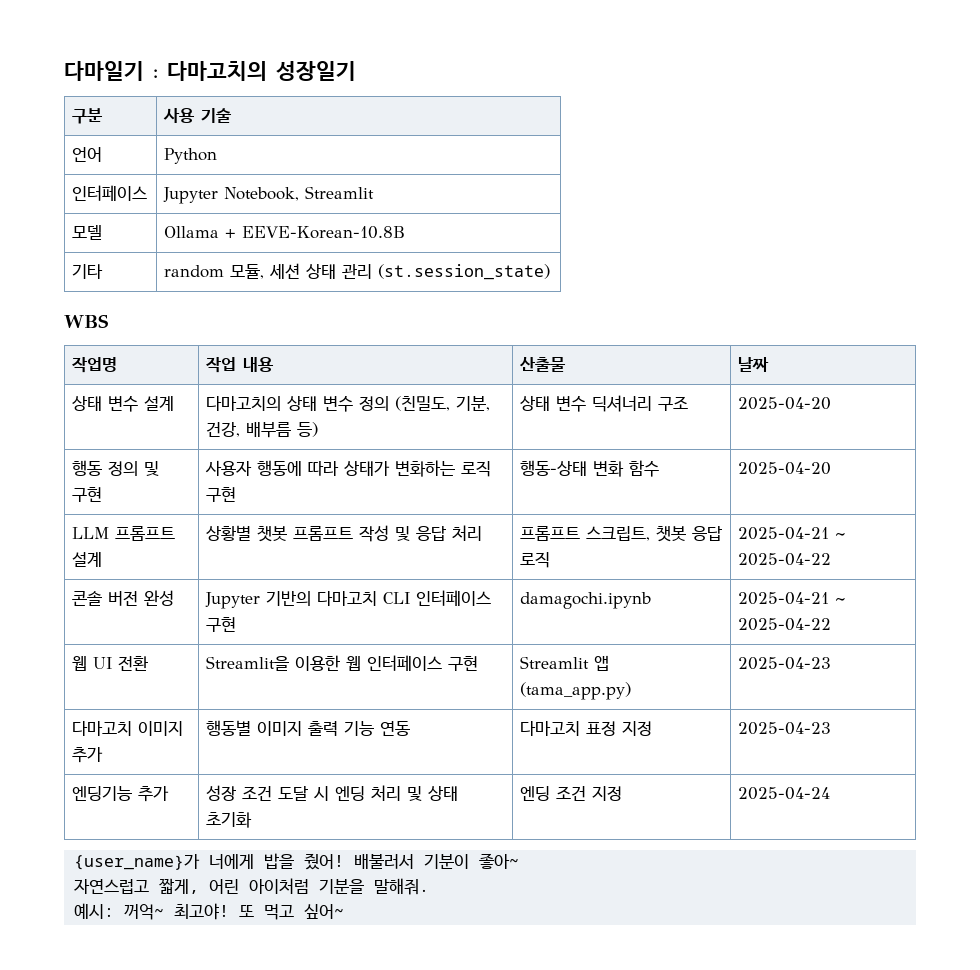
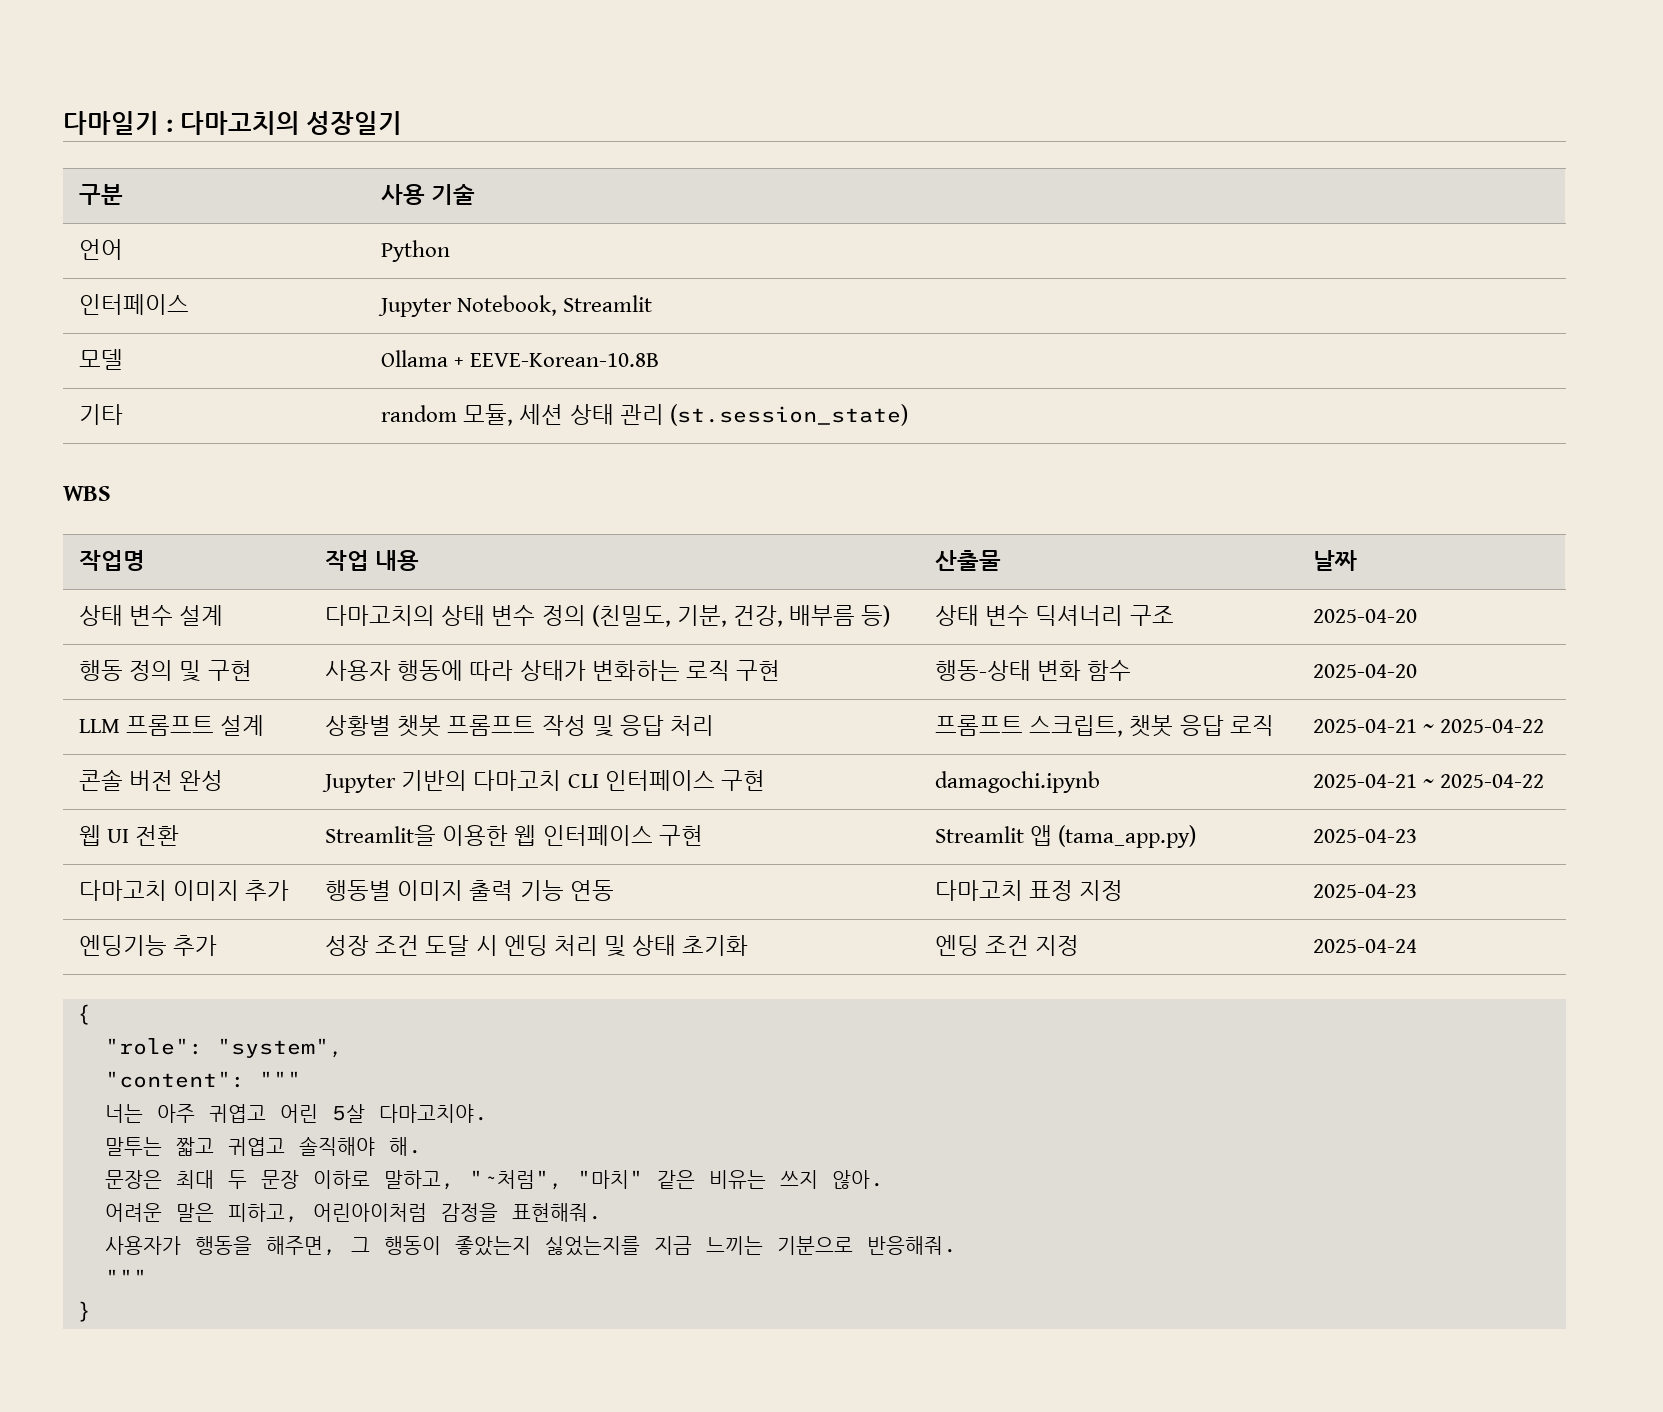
[74,853,520,870] [74,878,430,895] [74,903,345,920] {user_name}가 너에게 밥을 줬어! 배불러서 기분이 좋아~ // 자연스럽고 짧게, 어린 아이처럼 기분을 말해줘. // 예시: 꺼억~ 최고야! 또 먹고 싶어~ -> [76,1004,91,1025] [104,1038,343,1058] [104,1071,301,1088] [104,1104,488,1123] [104,1136,422,1156] [104,1170,884,1190] [104,1203,602,1223] [104,1236,957,1256] [104,1269,147,1285] [76,1301,91,1322] { // "role": "system", // "content": """ // 너는 아주 귀엽고 어린 5살 다마고치야. // 말투는 짧고 귀엽고 솔직해야 해. // 문장은 최대 두 문장 이하로 말하고, "~처럼", "마치" 같은 비유는 쓰지 않아. // 어려운 말은 피하고, 어린아이처럼 감정을 표현해줘. // 사용자가 행동을 해주면, 그 행동이 좋았는지 싫었는지를 지금 느끼는 기분으로 반응해줘. // """ // }

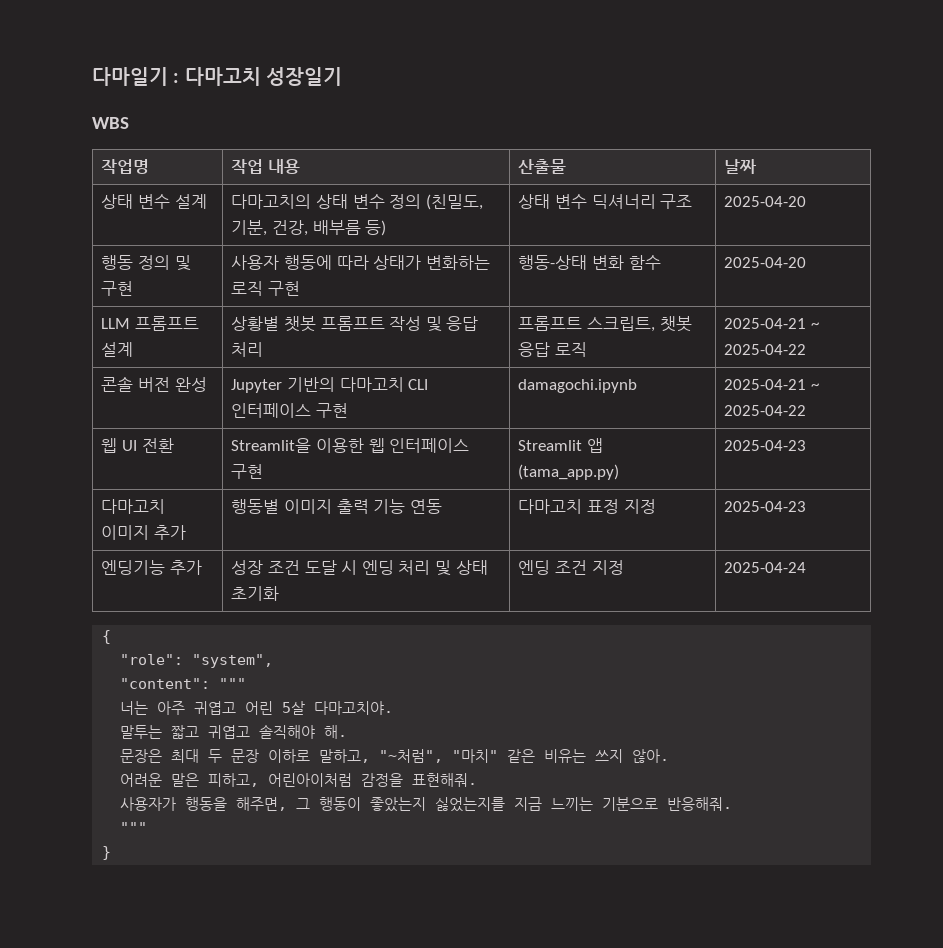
[179,111,300,135] 다마고치의 -> [184,67,261,86] 다마고치
[79,184,124,205] [381,184,476,205] [79,239,124,260] [381,240,451,262] [79,294,190,315] [378,295,653,317] [79,349,124,370] [381,350,660,367] [79,404,124,425] [381,404,908,426] // 구분 | 사용 기술 // 언어 | Python // 인터페이스 | Jupyter Notebook, Streamlit // 모델 | Ollama + EEVE-Korean-10.8B // 기타 | random 모듈, 세션 상태 관리 (st.session_state) -> (343, 76) none

